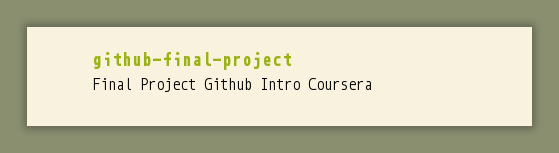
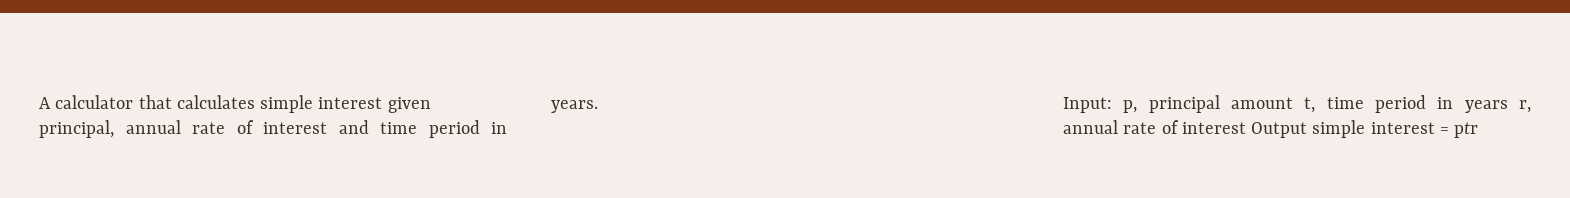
[92,52,292,70] [92,78,372,92] github-final-project // Final Project Github Intro Coursera -> [39,95,431,113] [39,120,507,138] [551,100,598,113] [1063,95,1531,113] [1063,120,1479,138] A calculator that calculates simple interest given principal, annual rate of interest and time period in years. // Input: p, principal amount t, time period in years r, annual rate of interest Output simple interest = ptr

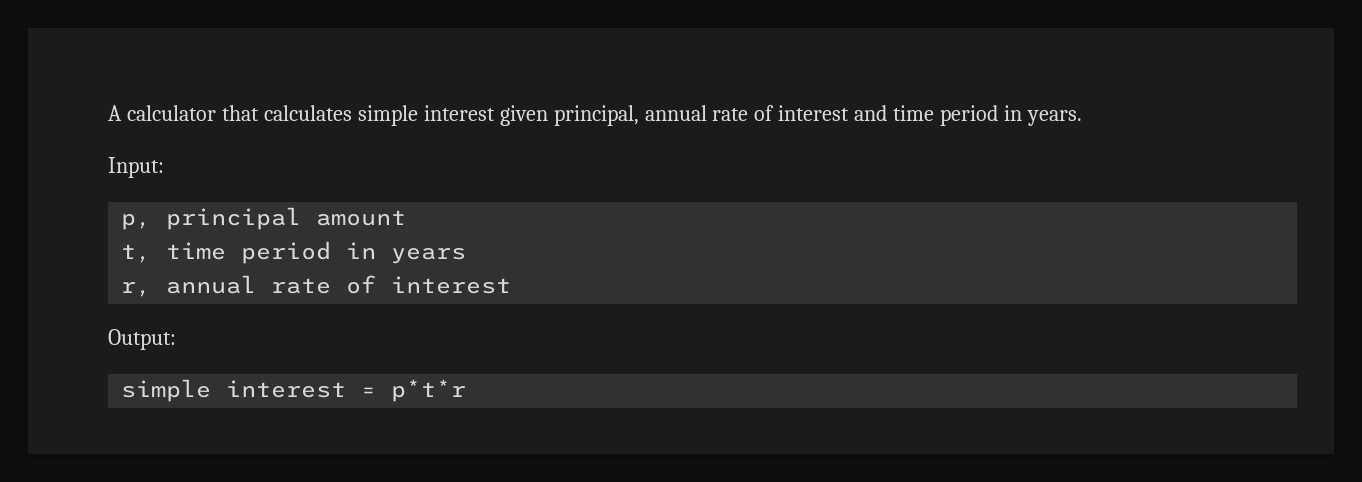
(1112, 105) none -> (164, 167) //
(1293, 103) none -> (407, 218) //
(1508, 106) none -> (467, 255) //
[1251,122,1308,138] Output -> [108,329,176,350] // Output: //
[1454,122,1479,138] ptr -> [391,379,467,402] p*t*r

